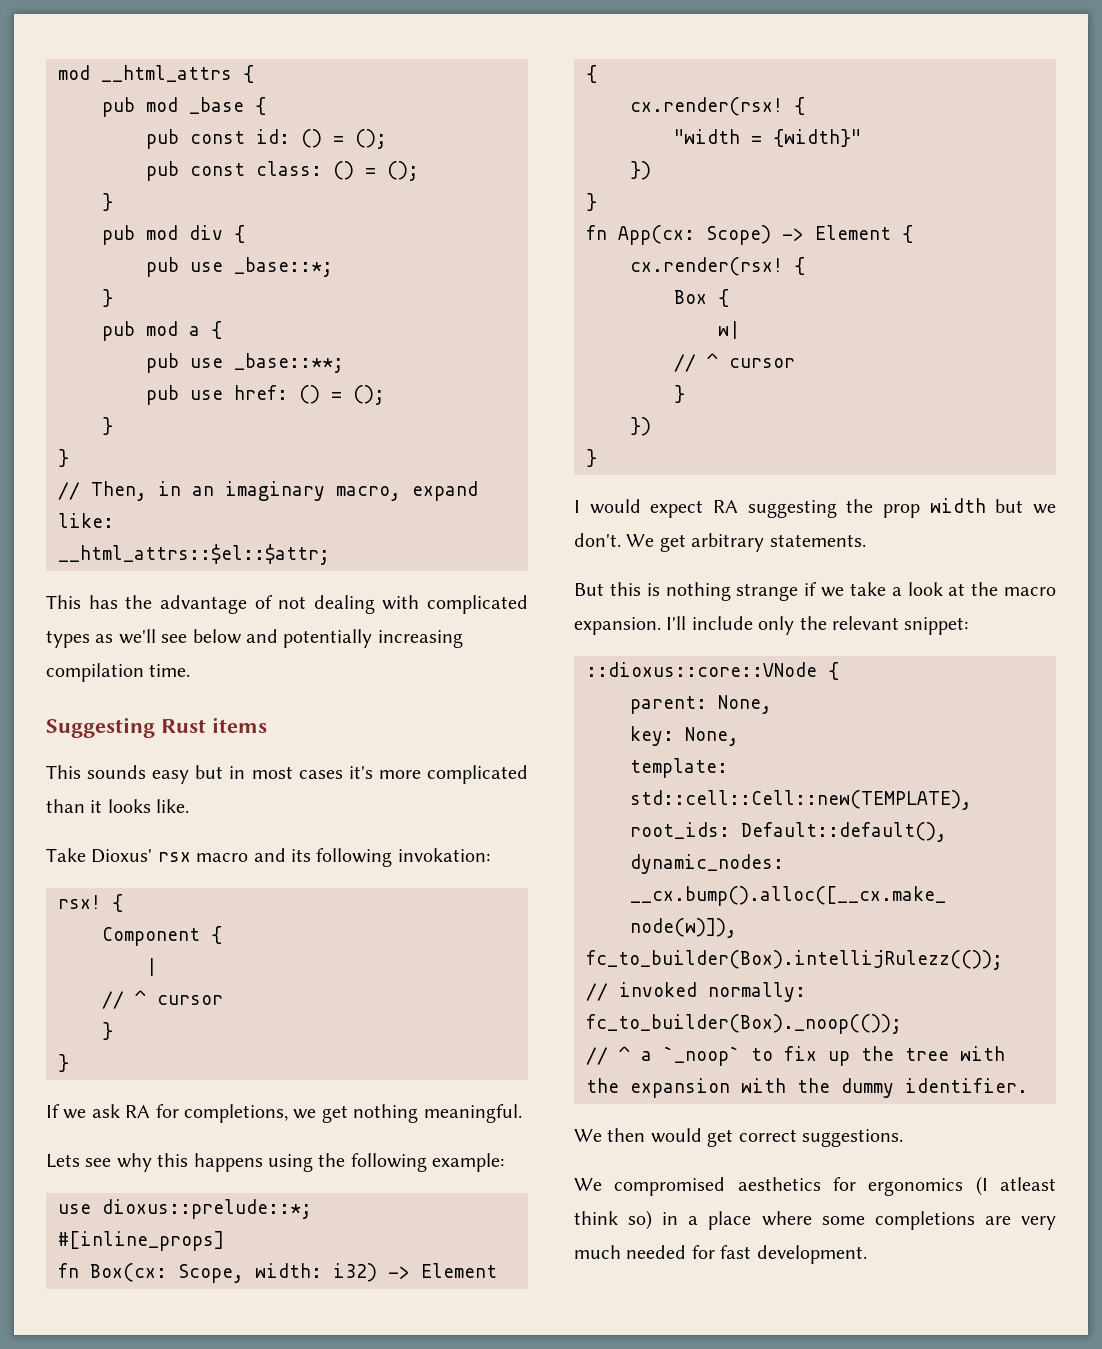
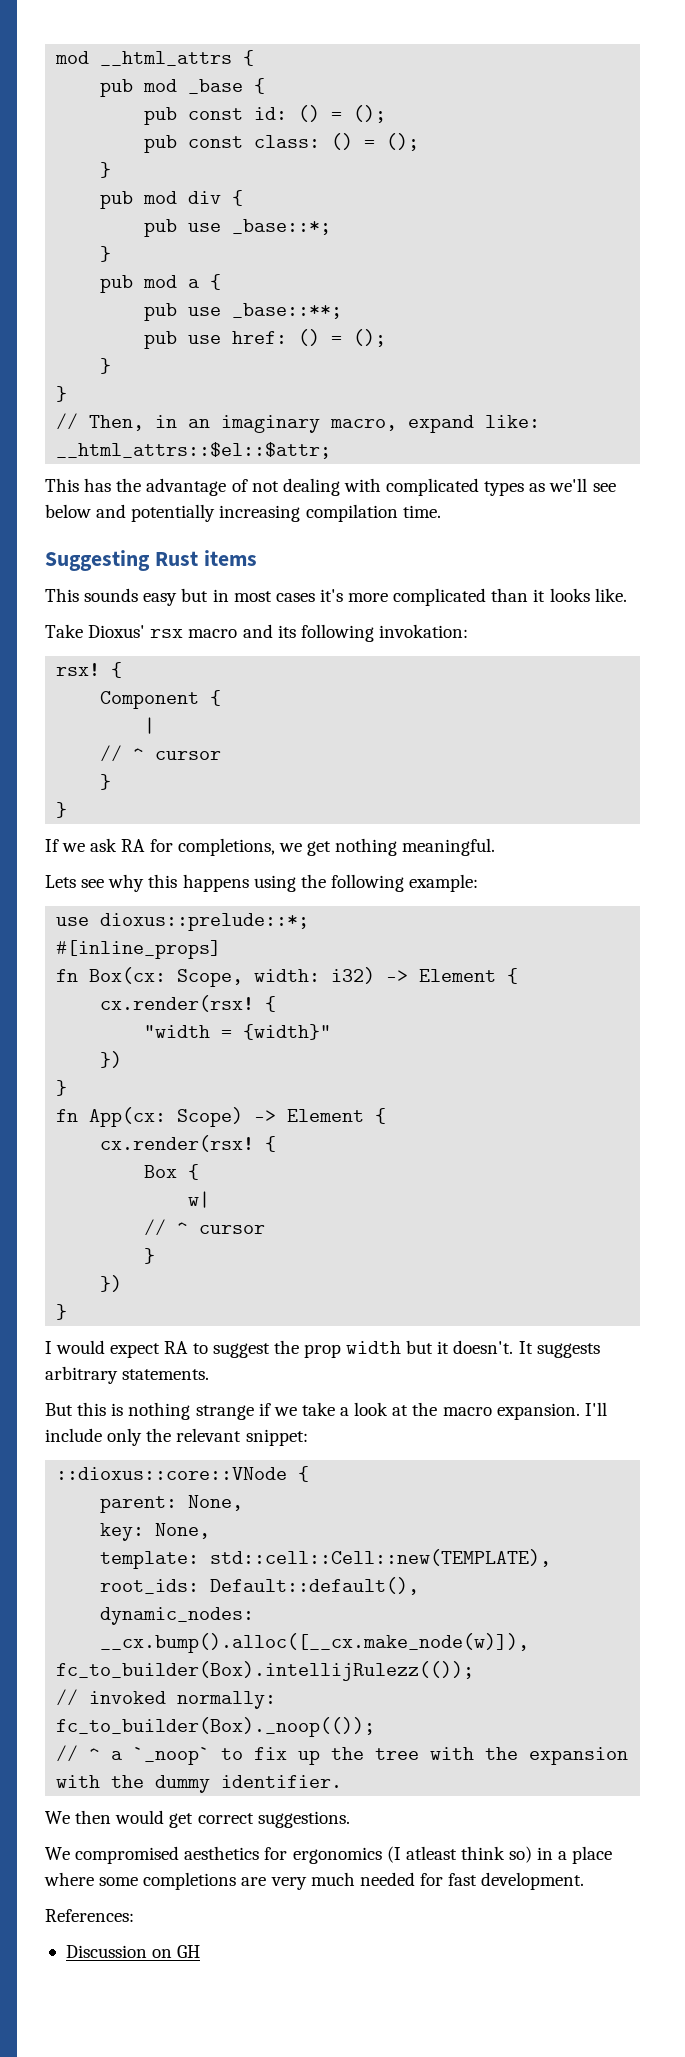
[747,500,837,518] suggesting -> [192,1343,270,1358] to suggest
[1033,504,1056,514] [574,533,686,552] we don't. We get -> [437,1340,600,1358] it doesn't. It suggests
(867, 1254) none -> [45,1909,134,1922] [65,1945,201,1958] // References: // Discussion on GH

